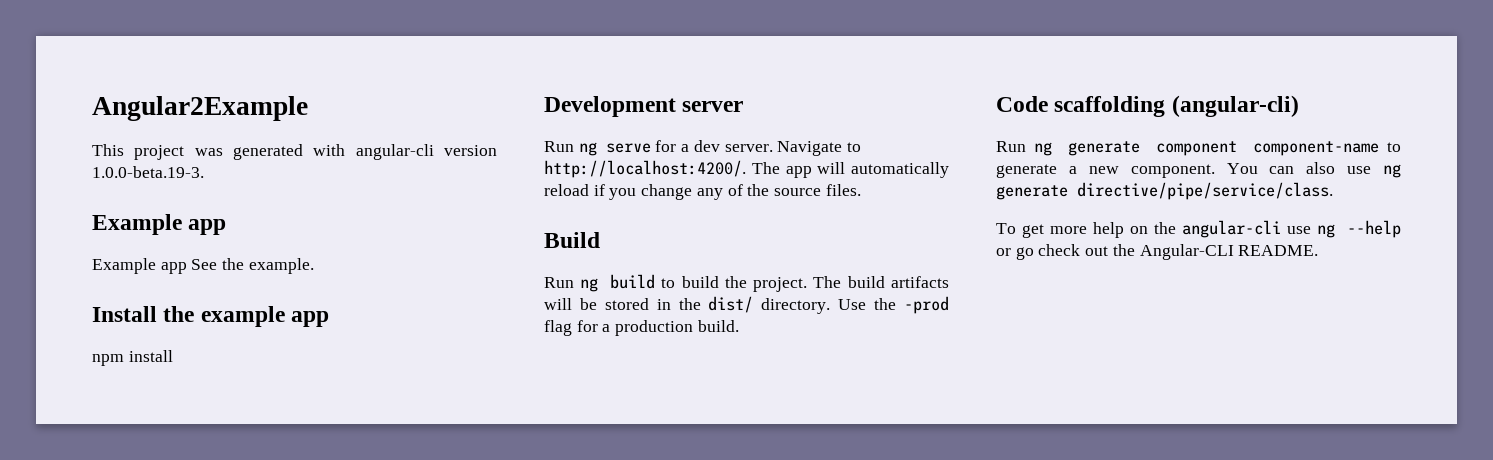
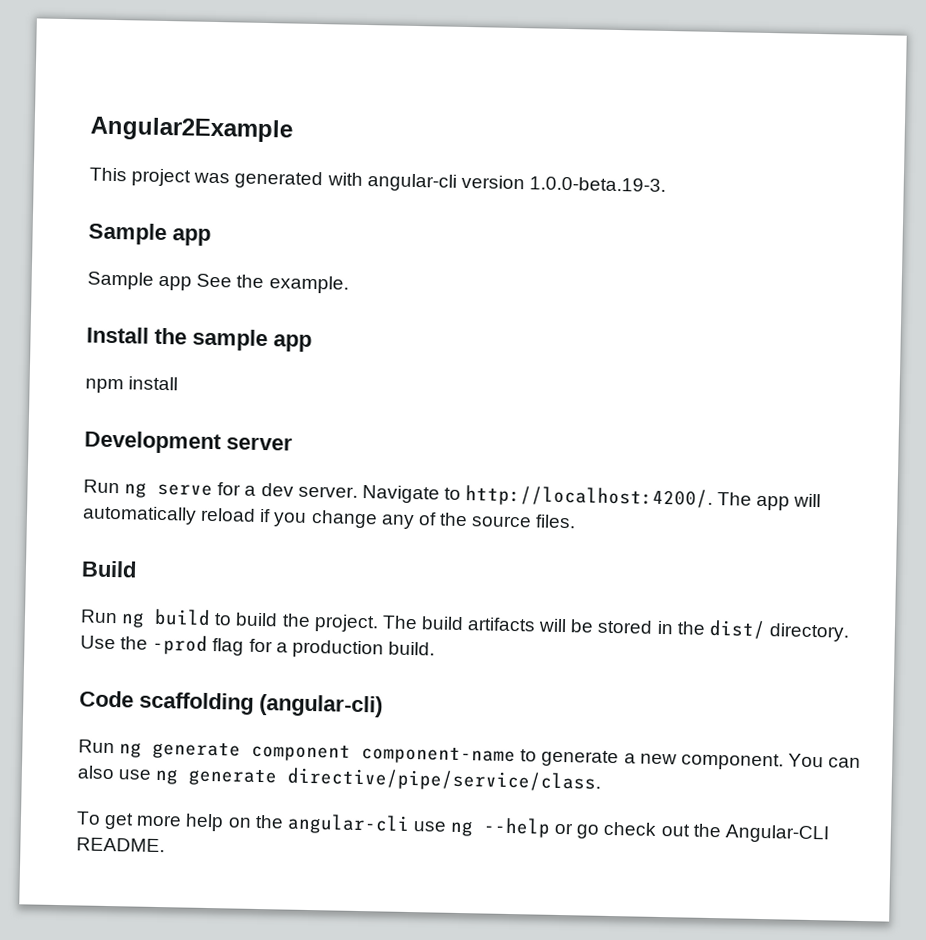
[92,214,227,235] [92,258,156,274] Example app // Example -> [88,222,211,246] [87,271,154,290] Sample app // Sample
[200,306,285,327] example -> [192,328,268,352] sample

